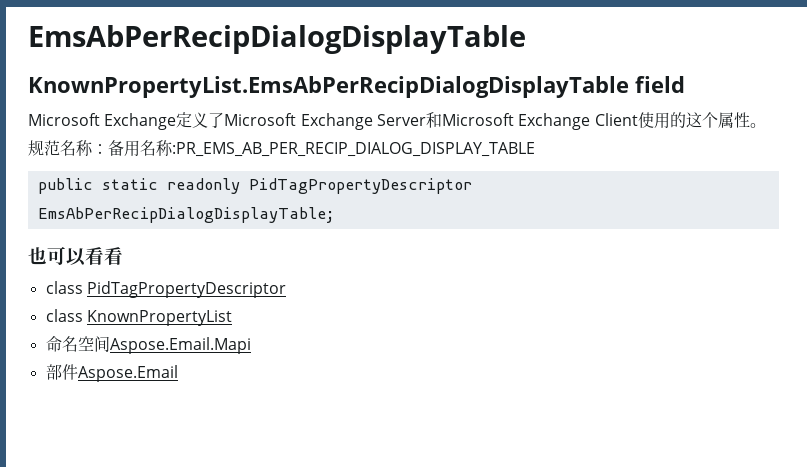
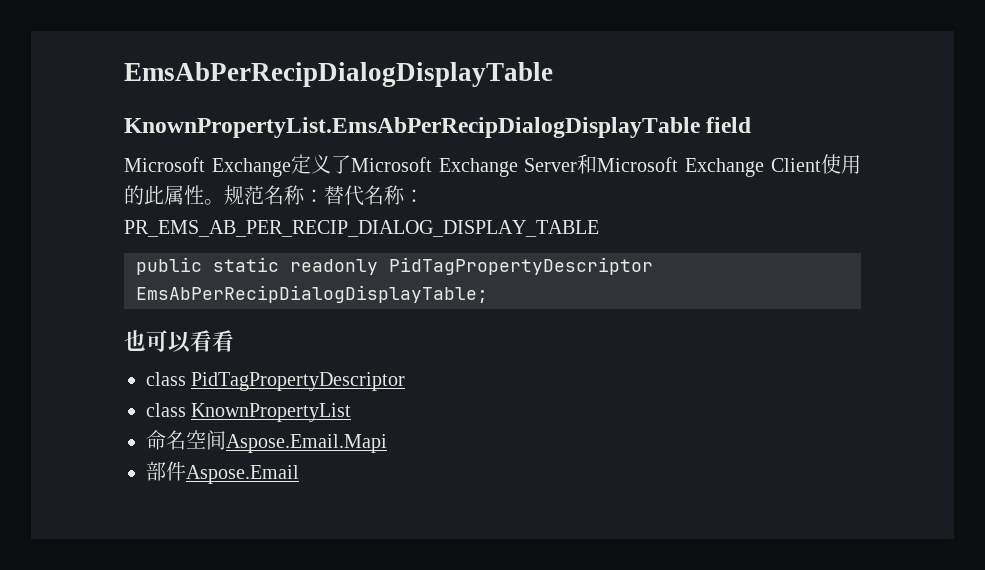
[685,112,718,128] 这个 -> [144,185,164,205] 此
[108,140,535,157] 备用名称:PR_EMS_AB_PER_RECIP_DIALOG_DISPLAY_TABLE -> [324,185,424,206] [124,220,599,237] 替代名称：PR_EMS_AB_PER_RECIP_DIALOG_DISPLAY_TABLE

